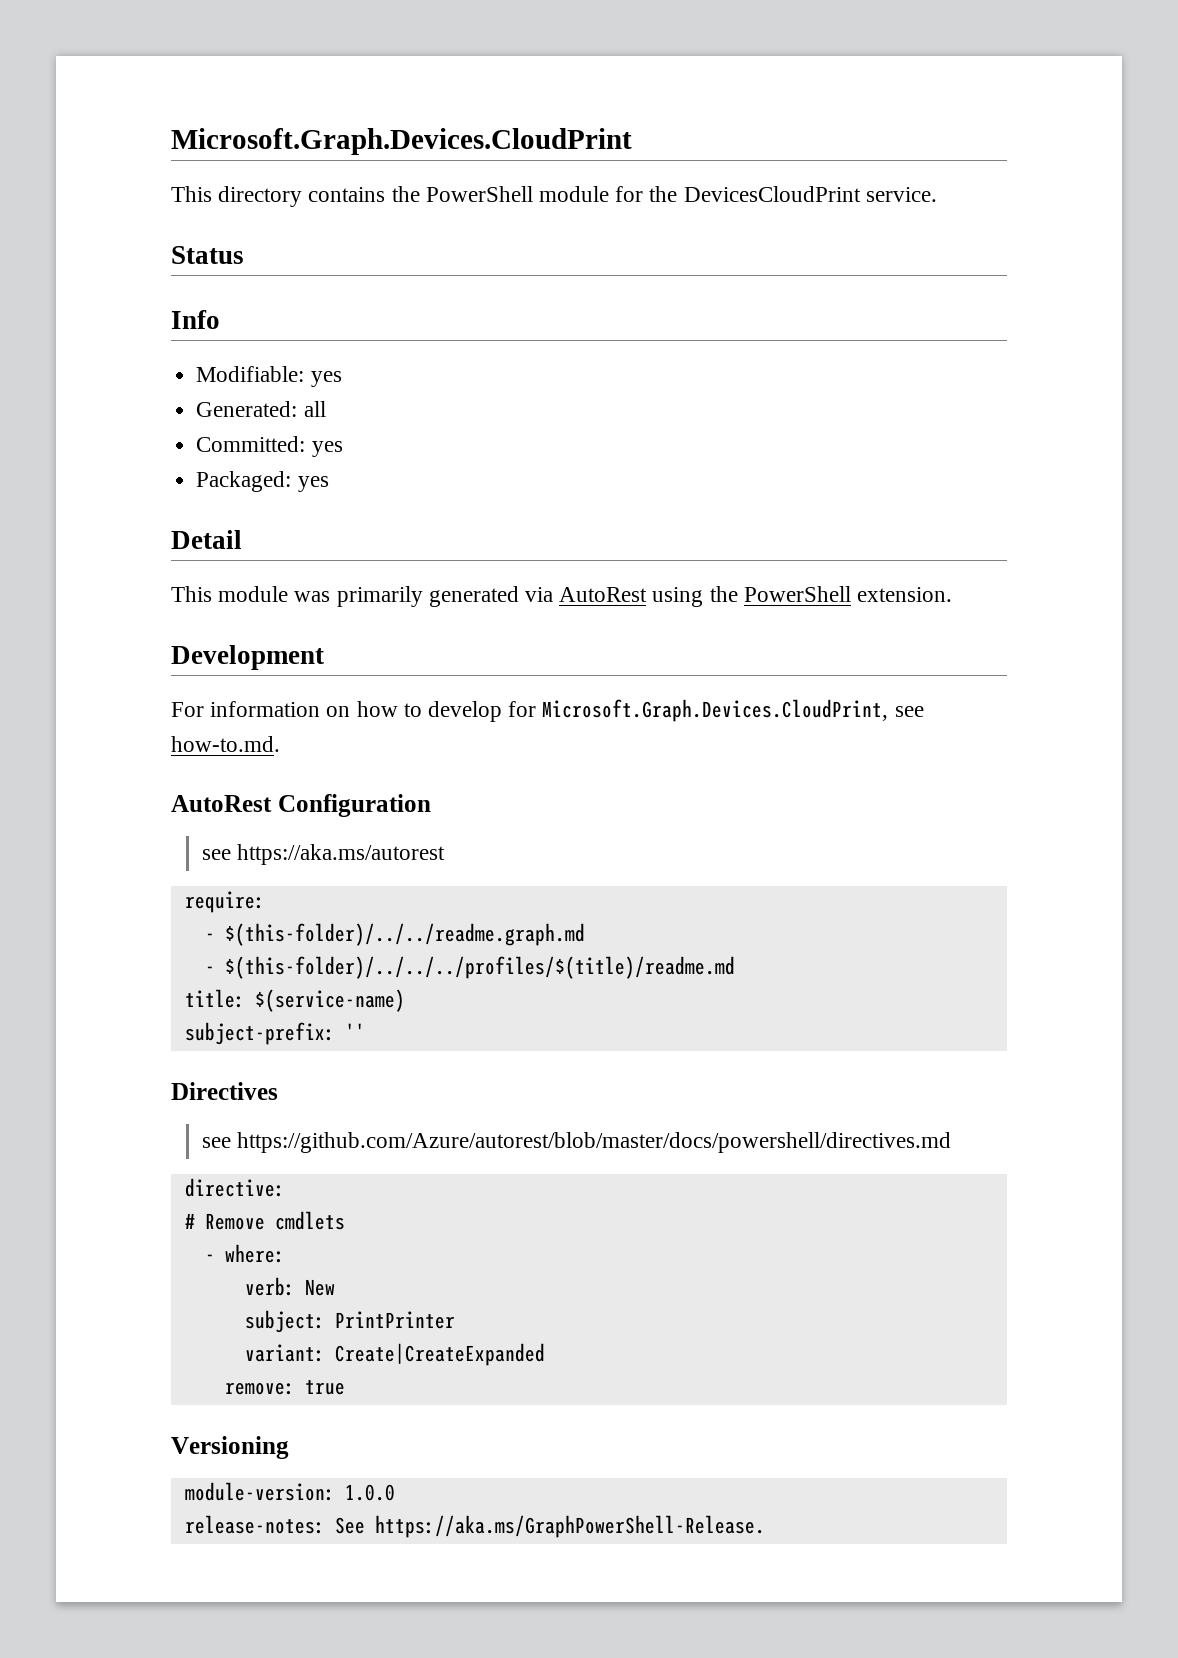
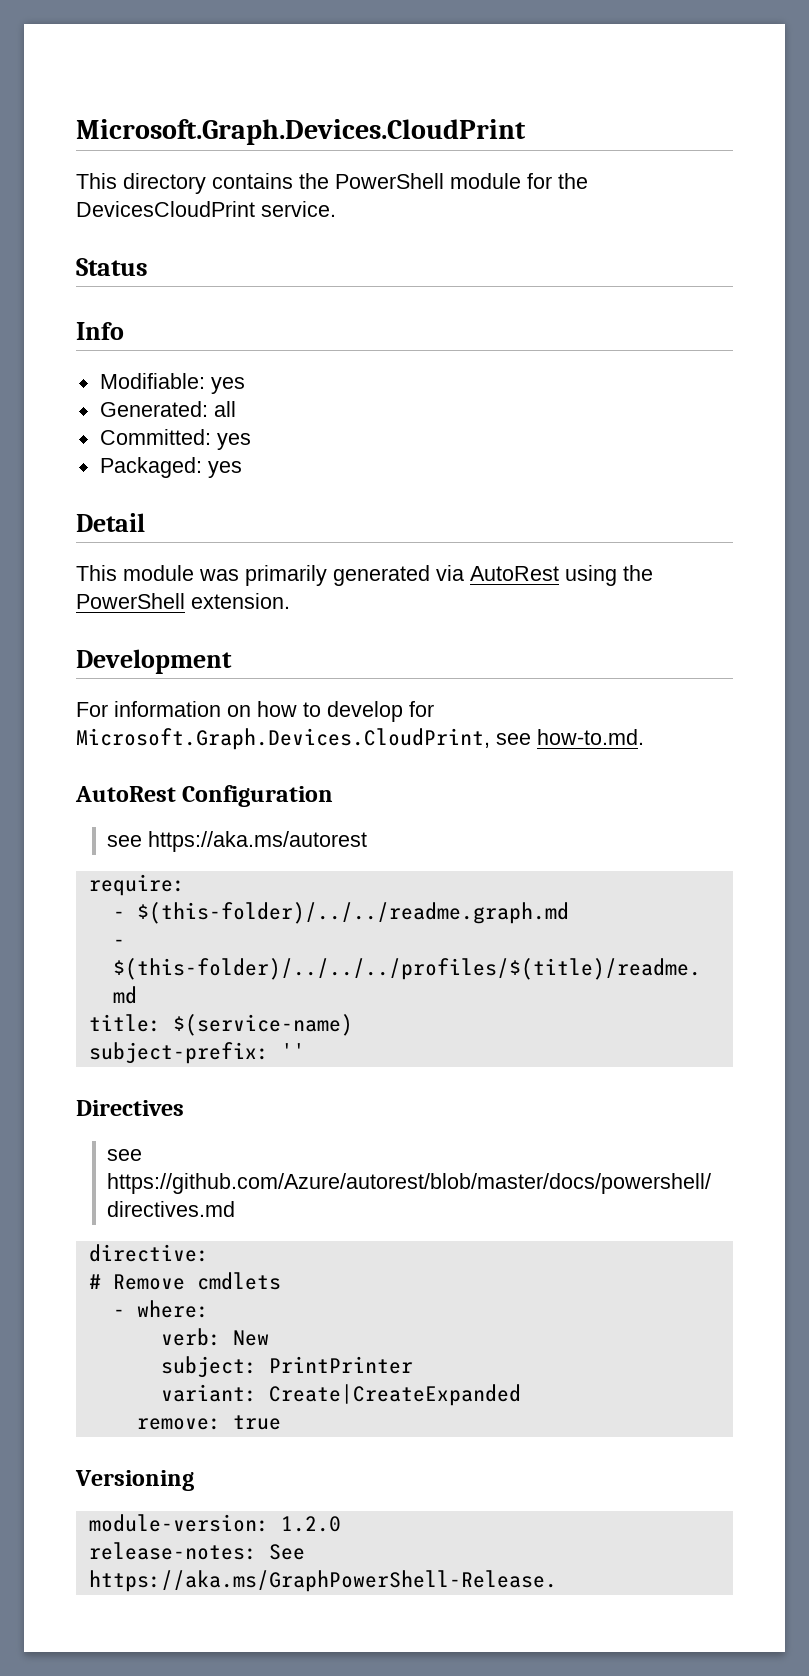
[344,1484,395,1501] 1.0.0 -> [280,1516,341,1532] 1.2.0

